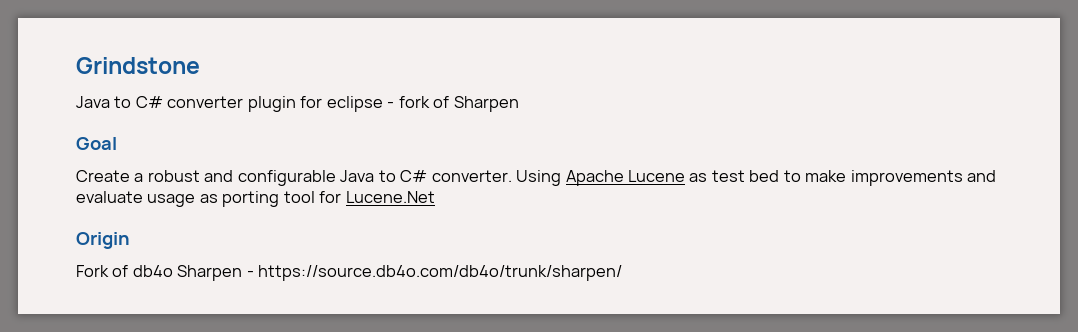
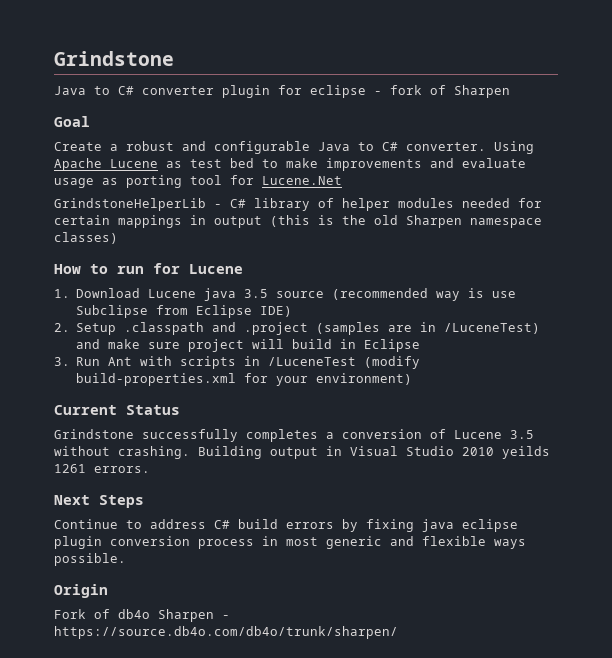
(435, 197) none -> [54,198,542,211] [54,215,542,228] [54,232,118,244] [54,263,243,274] [54,288,517,301] [76,305,293,318] [54,322,541,335] [76,339,421,352] [54,356,421,369] [76,373,413,386] [54,405,180,415] [54,429,534,442] [54,446,550,459] [54,464,150,473] [54,495,144,508] [54,519,518,532] [54,536,526,549] [54,553,126,566] // GrindstoneHelperLib - C# library of helper modules needed for certain mappings in output (this is the old Sharpen namespace classes) // How to run for Lucene // 1. Download Lucene java 3.5 source (recommended way is use Subclipse from Eclipse IDE) // 2. Setup .classpath and .project (samples are in /LuceneTest) and make sure project will build in Eclipse // 3. Run Ant with scripts in /LuceneTest (modify build-properties.xml for your environment) // Current Status // Grindstone successfully completes a conversion of Lucene 3.5 without crashing. Building output in Visual Studio 2010 yeilds 1261 errors. // Next Steps // Continue to address C# build errors by fixing java eclipse plugin conversion process in most generic and flexible ways possible.

